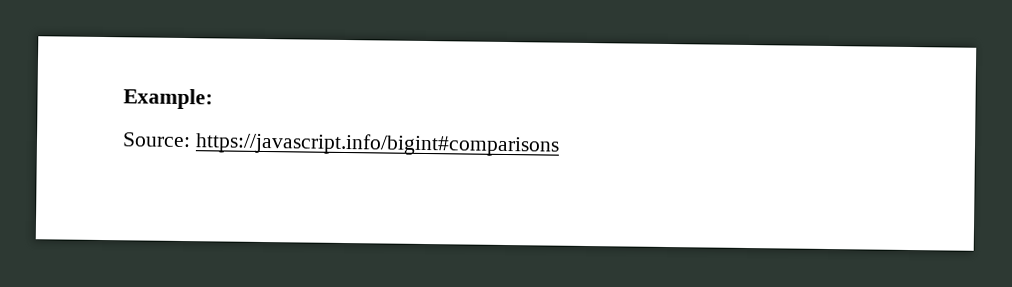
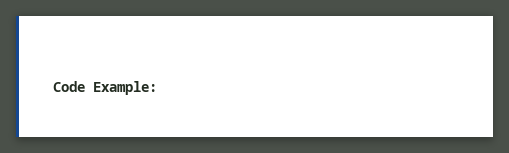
(123, 99) none -> [53,81,85,92] Code
[122,132,560,157] // Source: https://javascript.info/bigint#comparisons -> (157, 88) none

